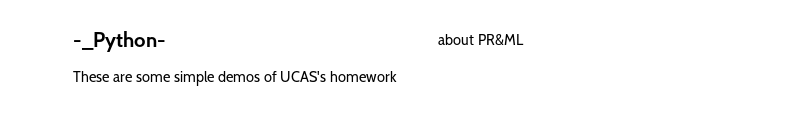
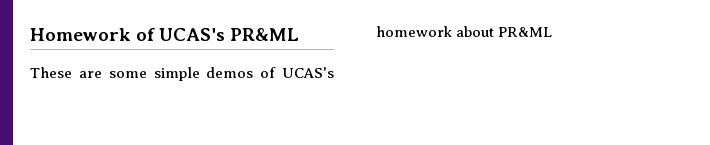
[73,31,166,52] -_Python- -> [30,28,300,41] Homework of UCAS's PR&ML

